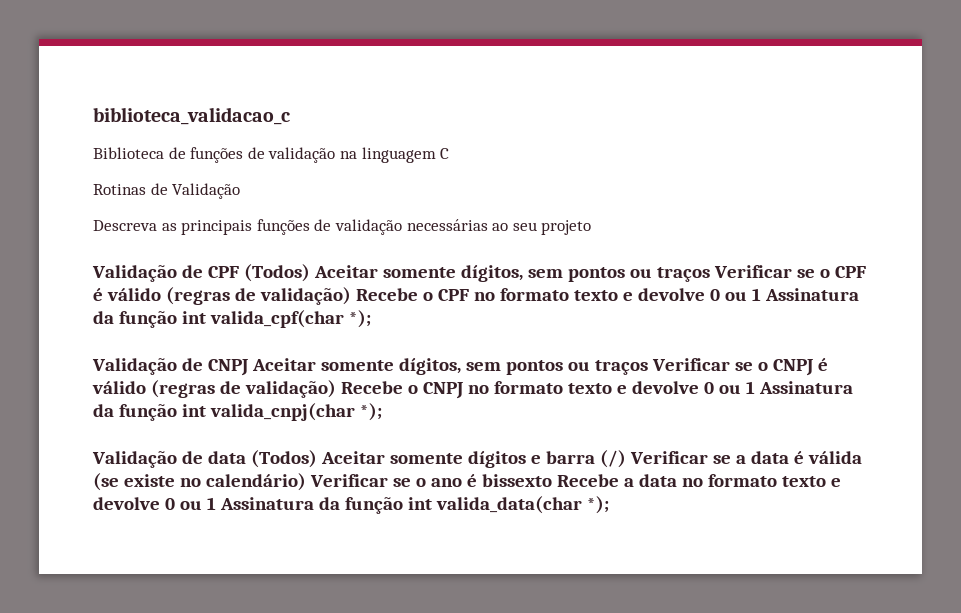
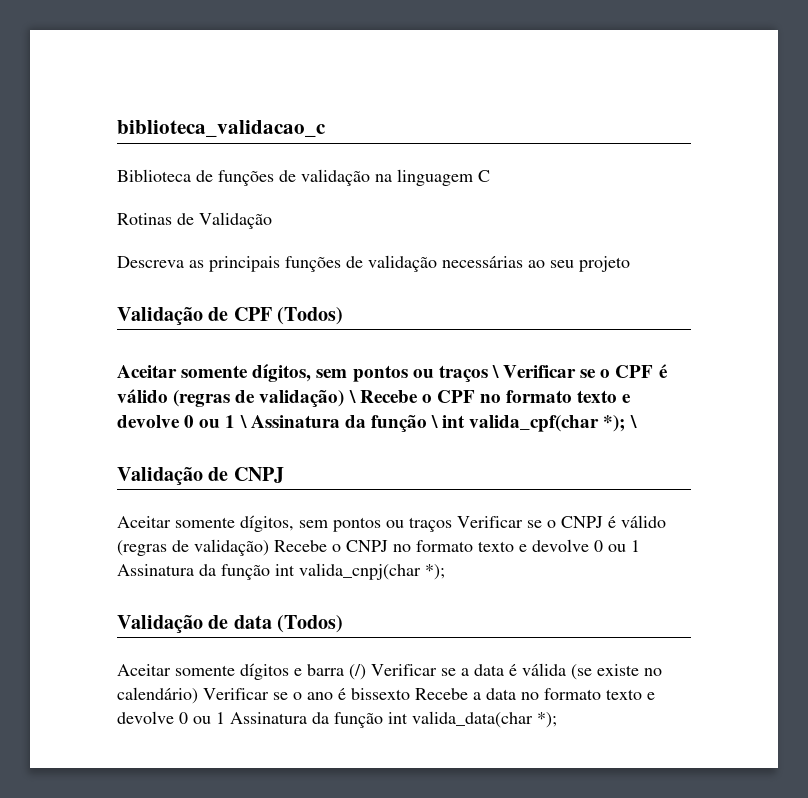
[313,265,710,282] Aceitar somente dígitos, sem pontos ou traços -> [117,364,499,382] // Aceitar somente dígitos, sem pontos ou traços \
(351, 296) none -> [348,390,356,403] \
[764,288,859,301] [93,311,177,328] Assinatura da função -> [239,415,439,432] \ Assinatura da função \
(371, 319) none -> [629,415,637,428] \
(249, 367) none -> (284, 475) //
(317, 459) none -> (344, 624) //

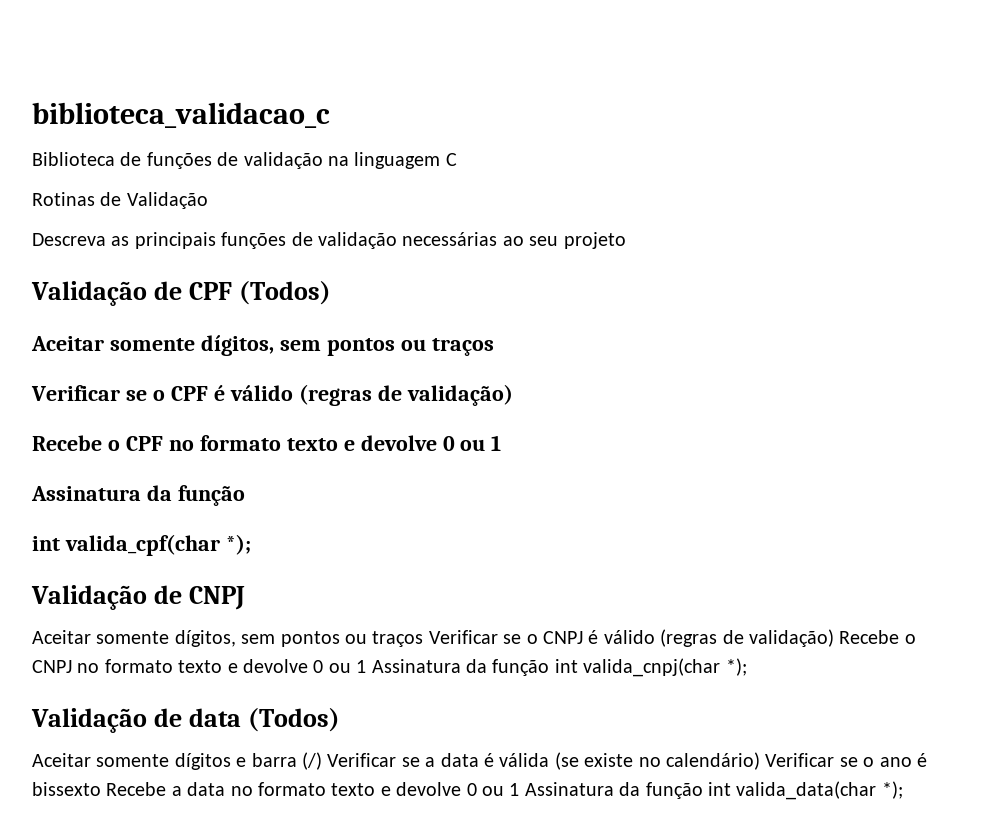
[491,365,499,378] \ -> (494, 347) //
[348,390,356,403] \ -> (513, 395) //
[239,415,439,432] \ Assinatura da função \ -> [31,485,245,506] // Assinatura da função //
[629,415,637,428] \ -> (251, 544) none

